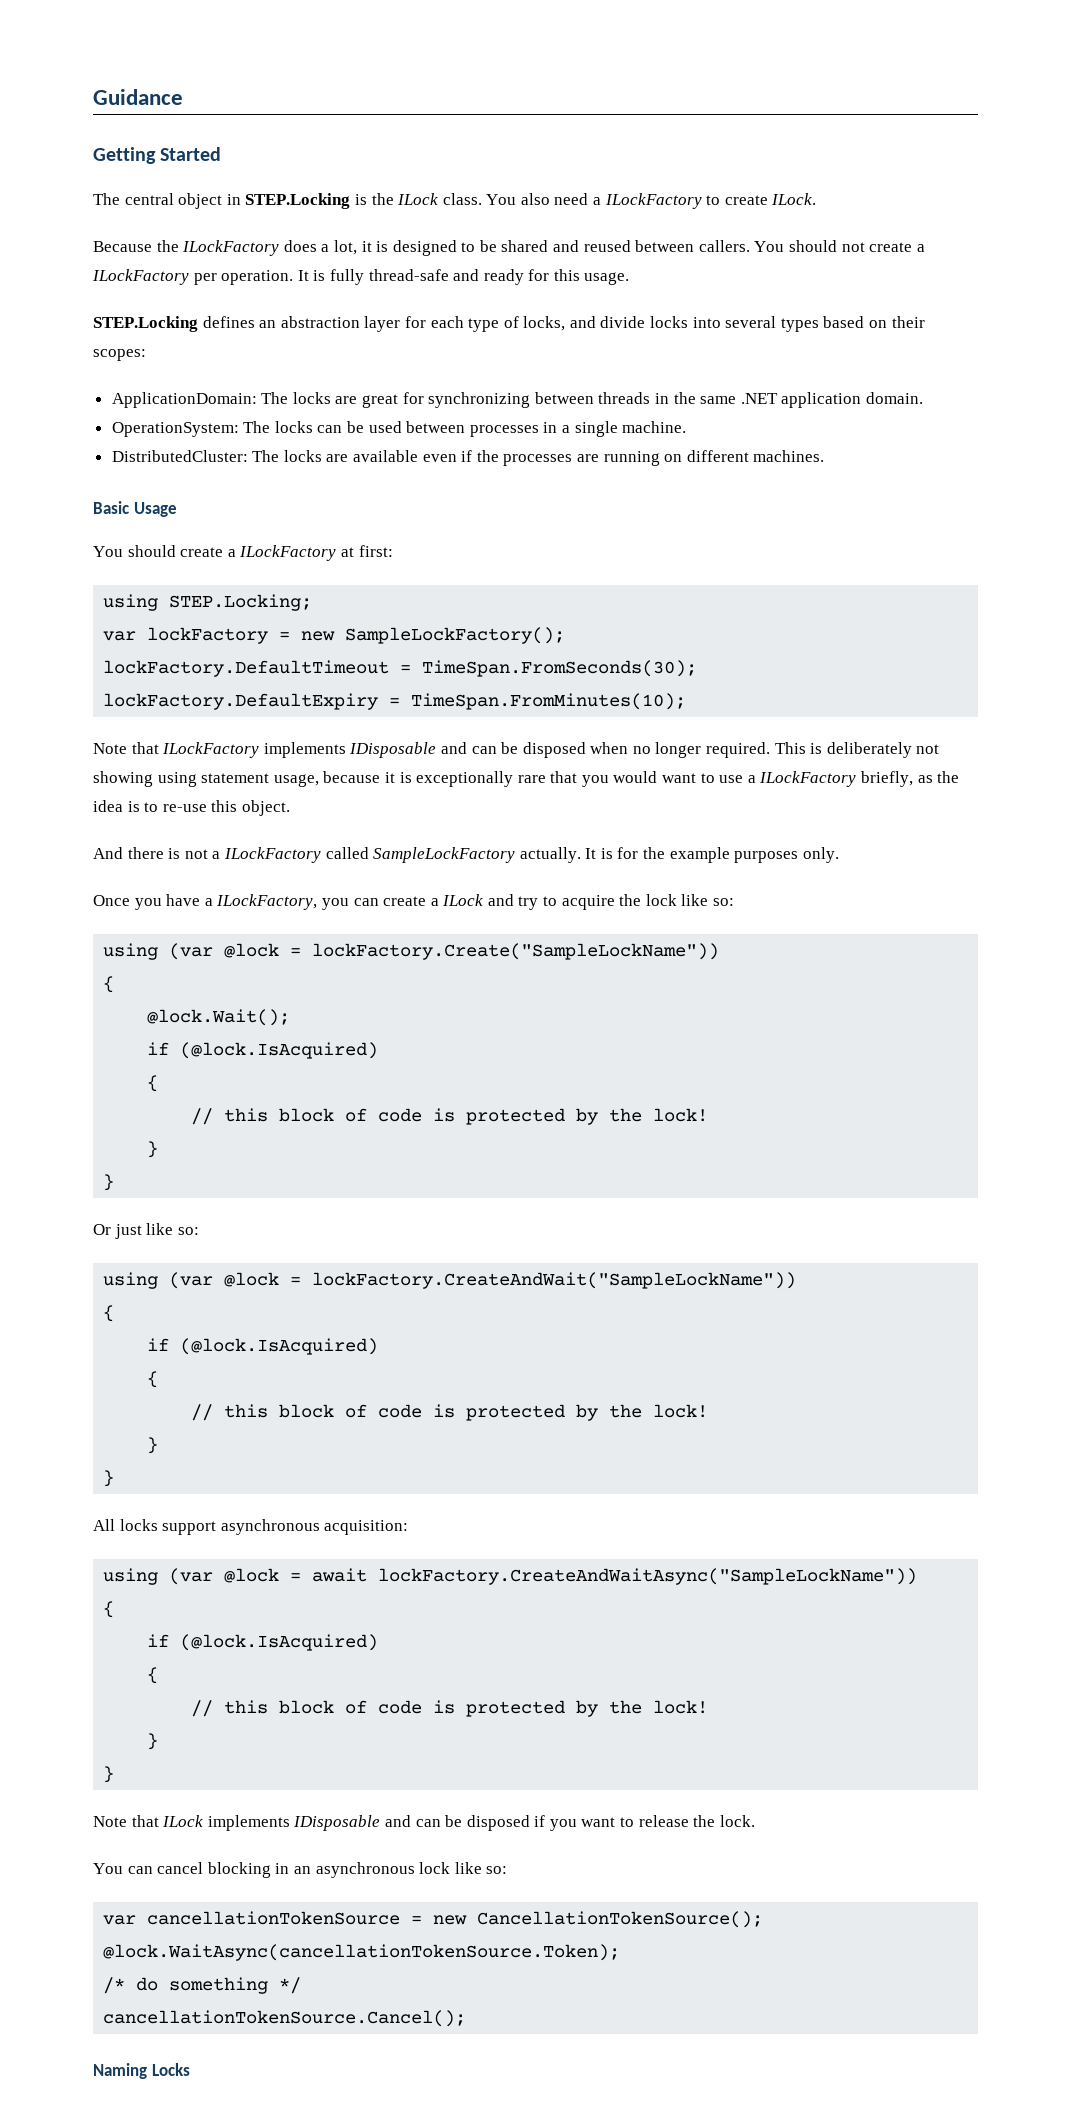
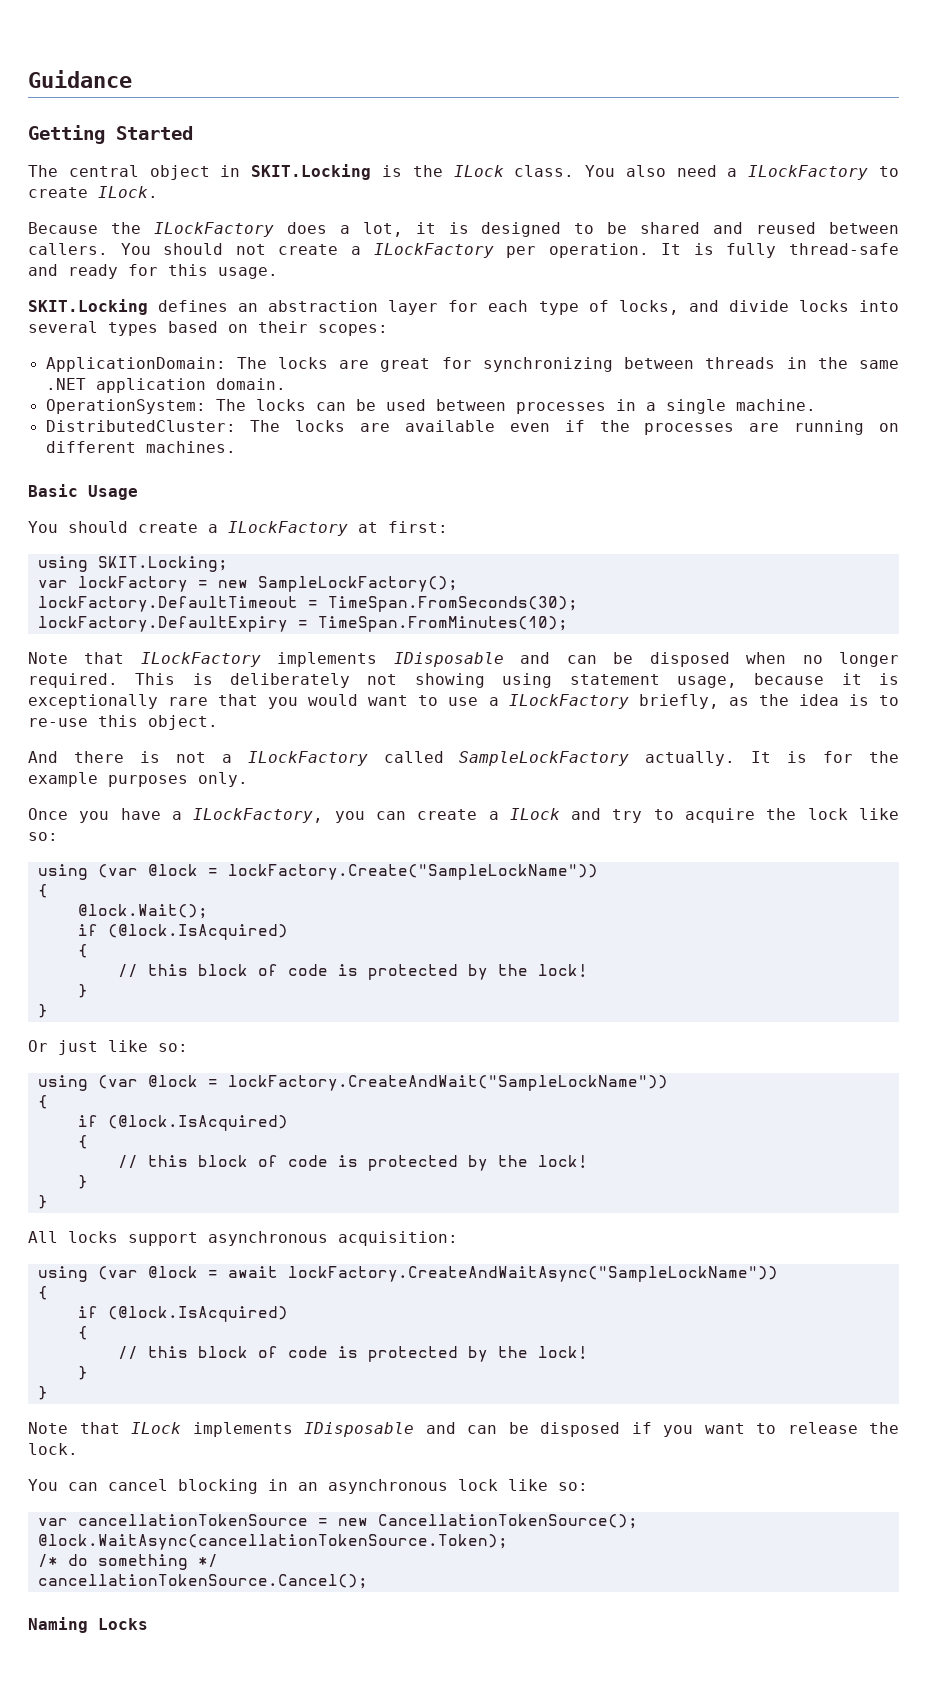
[245,193,351,209] STEP.Locking -> [251,164,372,180] SKIT.Locking
[93,316,198,332] STEP.Locking -> [28,299,148,315] SKIT.Locking
[169,594,313,611] STEP.Locking; -> [97,556,228,572] SKIT.Locking;

